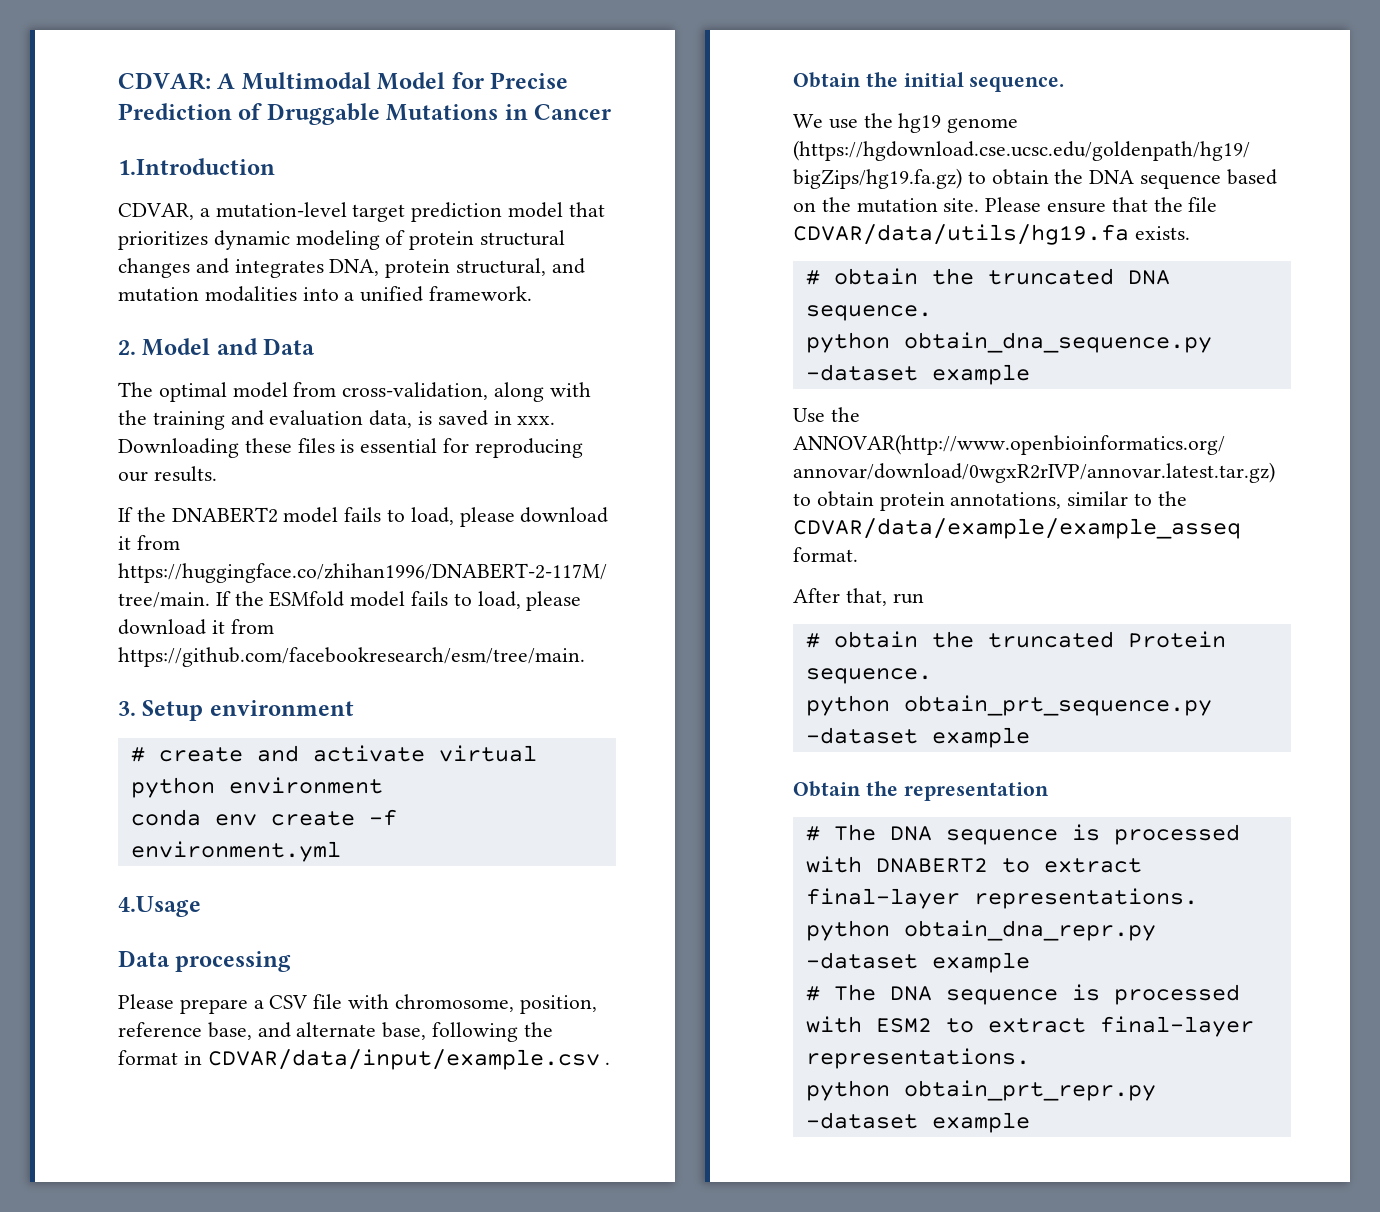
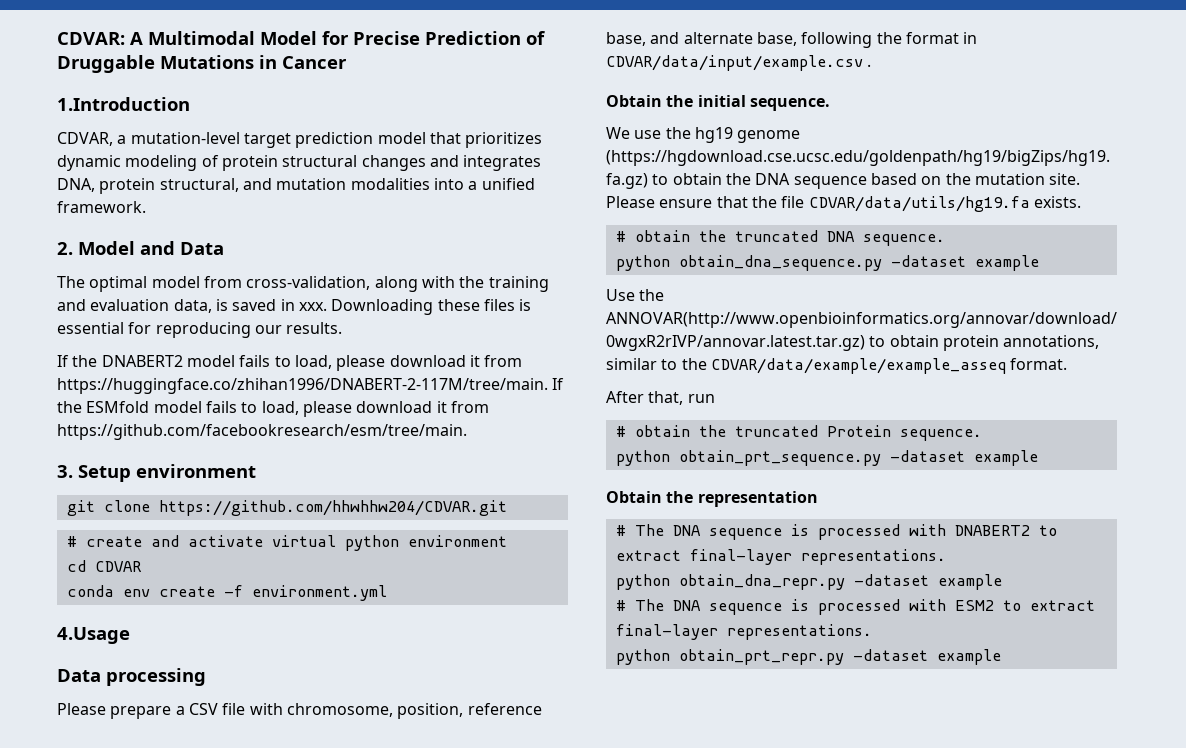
(354, 708) none -> [66,500,507,516] // git clone https://github.com/hhwhhw204/CDVAR.git
(383, 785) none -> [66,560,142,572] // cd CDVAR

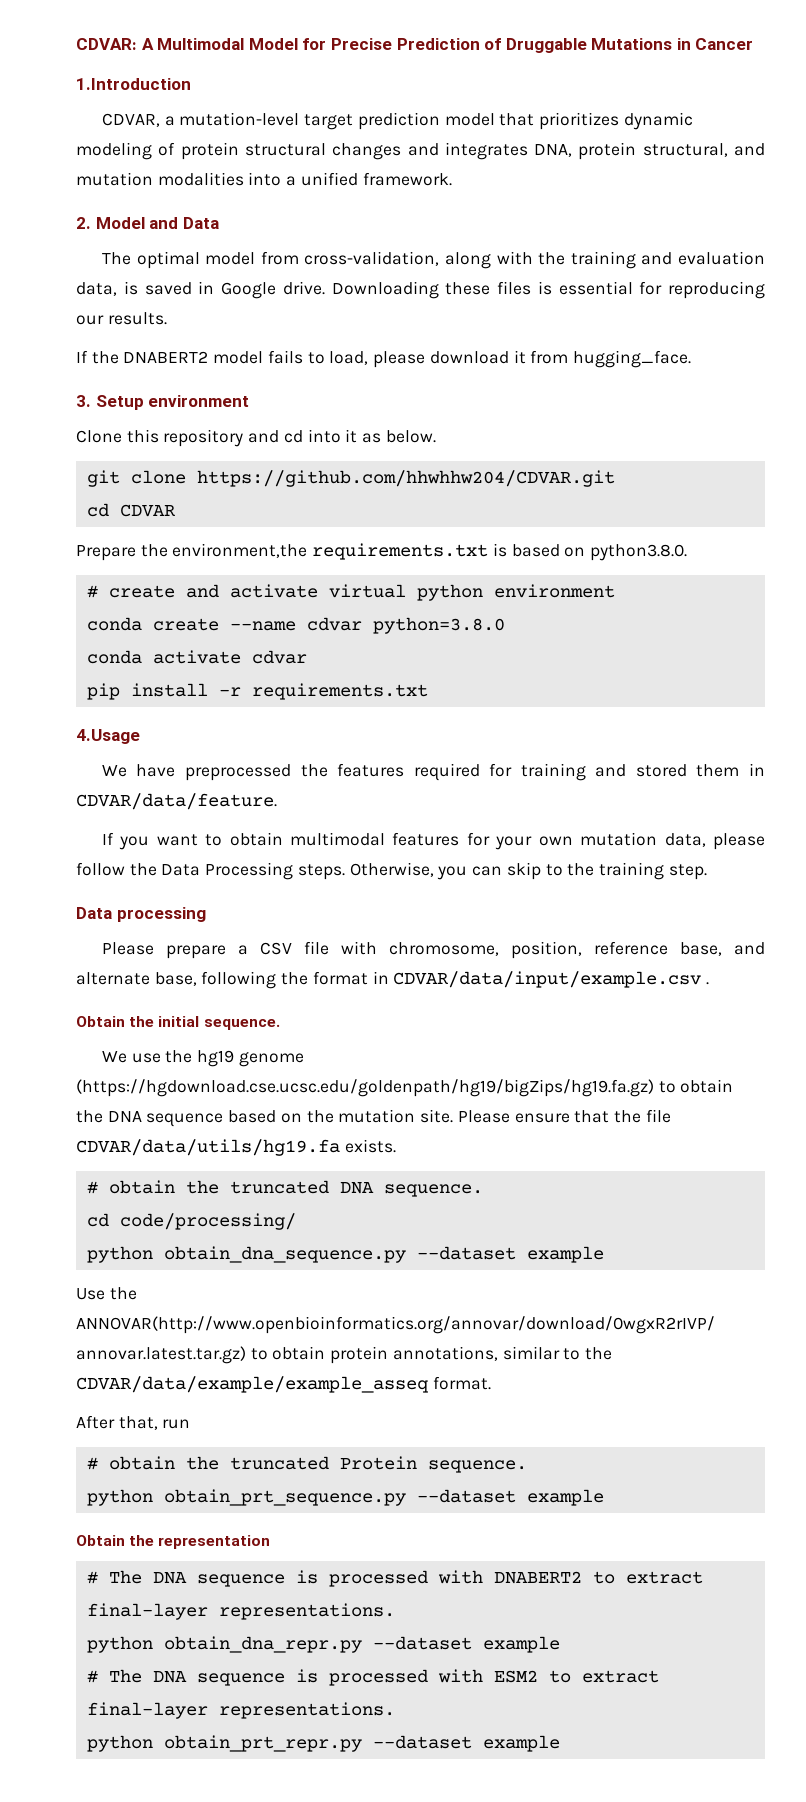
[298,302,327,311] xxx. -> [221,281,325,299] Google drive.
[57,378,565,394] [57,401,489,417] [57,424,467,440] [57,464,256,482] [66,500,507,516] https://huggingface.co/zhihan1996/DNABERT-2-117M/tree/main. If the ESMfold model fails to load, please download it from https://github.com/facebookresearch/esm/tree/main. // 3. Setup environment // git clone https://github.com/hhwhhw204/CDVAR.git -> [572,350,691,368] [76,395,250,410] [76,429,436,447] [86,470,615,487] [86,503,176,517] [76,543,688,561] hugging_face. // 3. Setup environment // Clone this repository and cd into it as below. // git clone https://github.com/hhwhhw204/CDVAR.git // cd CDVAR // Prepare the environment,the requirements.txt is based on python3.8.0.
[66,560,142,572] [66,585,387,601] [57,627,130,644] cd CDVAR // conda env create -f environment.yml // 4.Usage -> [86,617,505,634] [86,650,307,664] [86,683,428,700] [76,729,140,744] [101,763,765,781] [76,793,277,810] [101,832,765,850] [76,862,707,880] conda create --name cdvar python=3.8.0 // conda activate cdvar // pip install -r requirements.txt // 4.Usage // We have preprocessed the features required for training and stored them in CDVAR/data/feature. // If you want to obtain multimodal features for your own mutation data, please follow the Data Processing steps. Otherwise, you can skip to the training step.
(945, 240) none -> [86,1213,296,1230] // cd code/processing/
[890,255,966,267] -dataset -> [416,1246,516,1260] --dataset
[889,450,965,462] -dataset -> [416,1489,516,1503] --dataset
[853,574,929,586] -dataset -> [372,1636,472,1650] --dataset
[852,649,928,661] -dataset -> [372,1735,472,1749] --dataset

